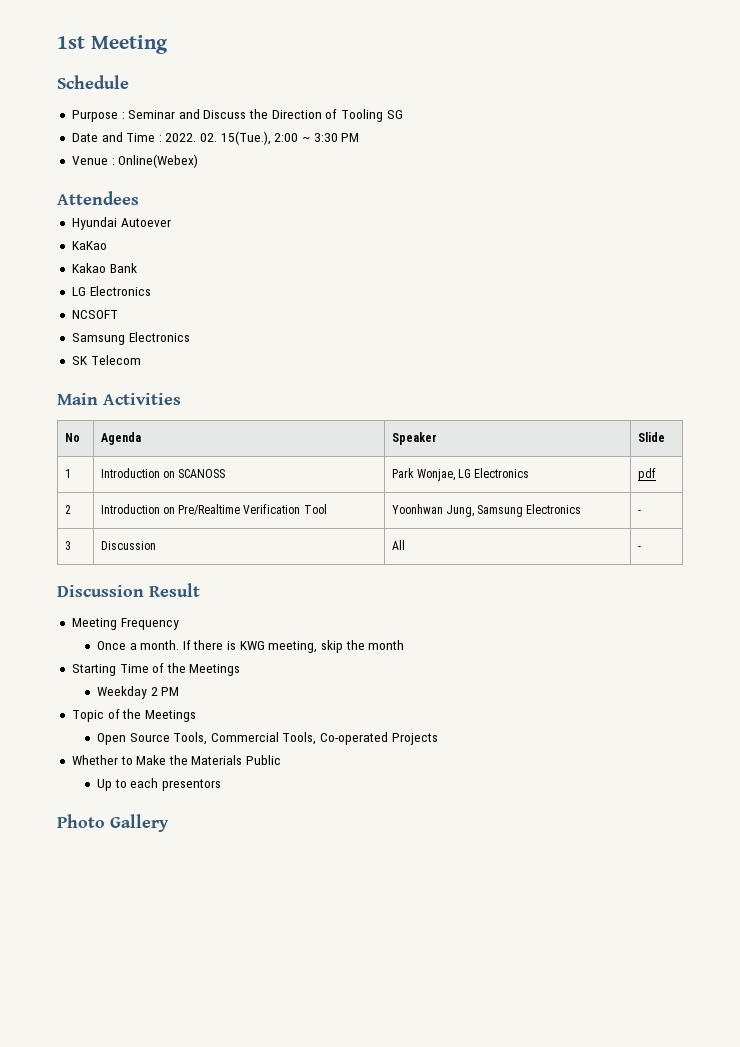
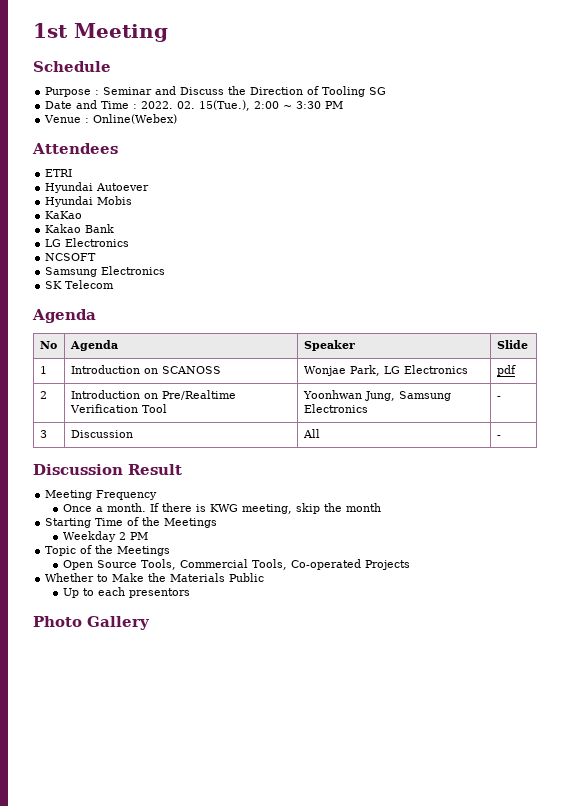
(139, 198) none -> [45,169,73,177] // ETRI
(171, 222) none -> [45,196,133,207] // Hyundai Mobis
[57,393,181,405] Main Activities -> [32,309,96,323] Agenda
[391,468,455,481] Park Wonjae, -> [303,365,380,376] Wonjae Park,

